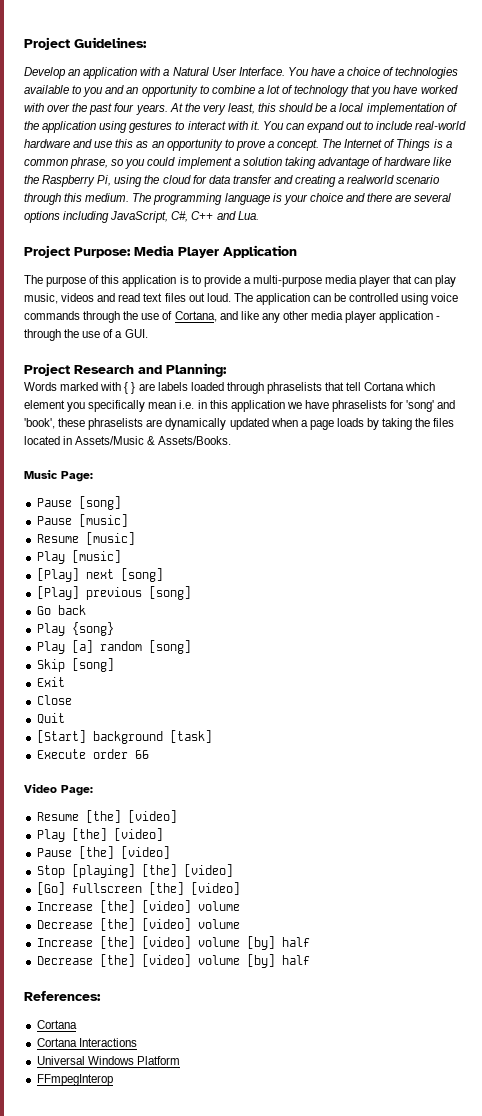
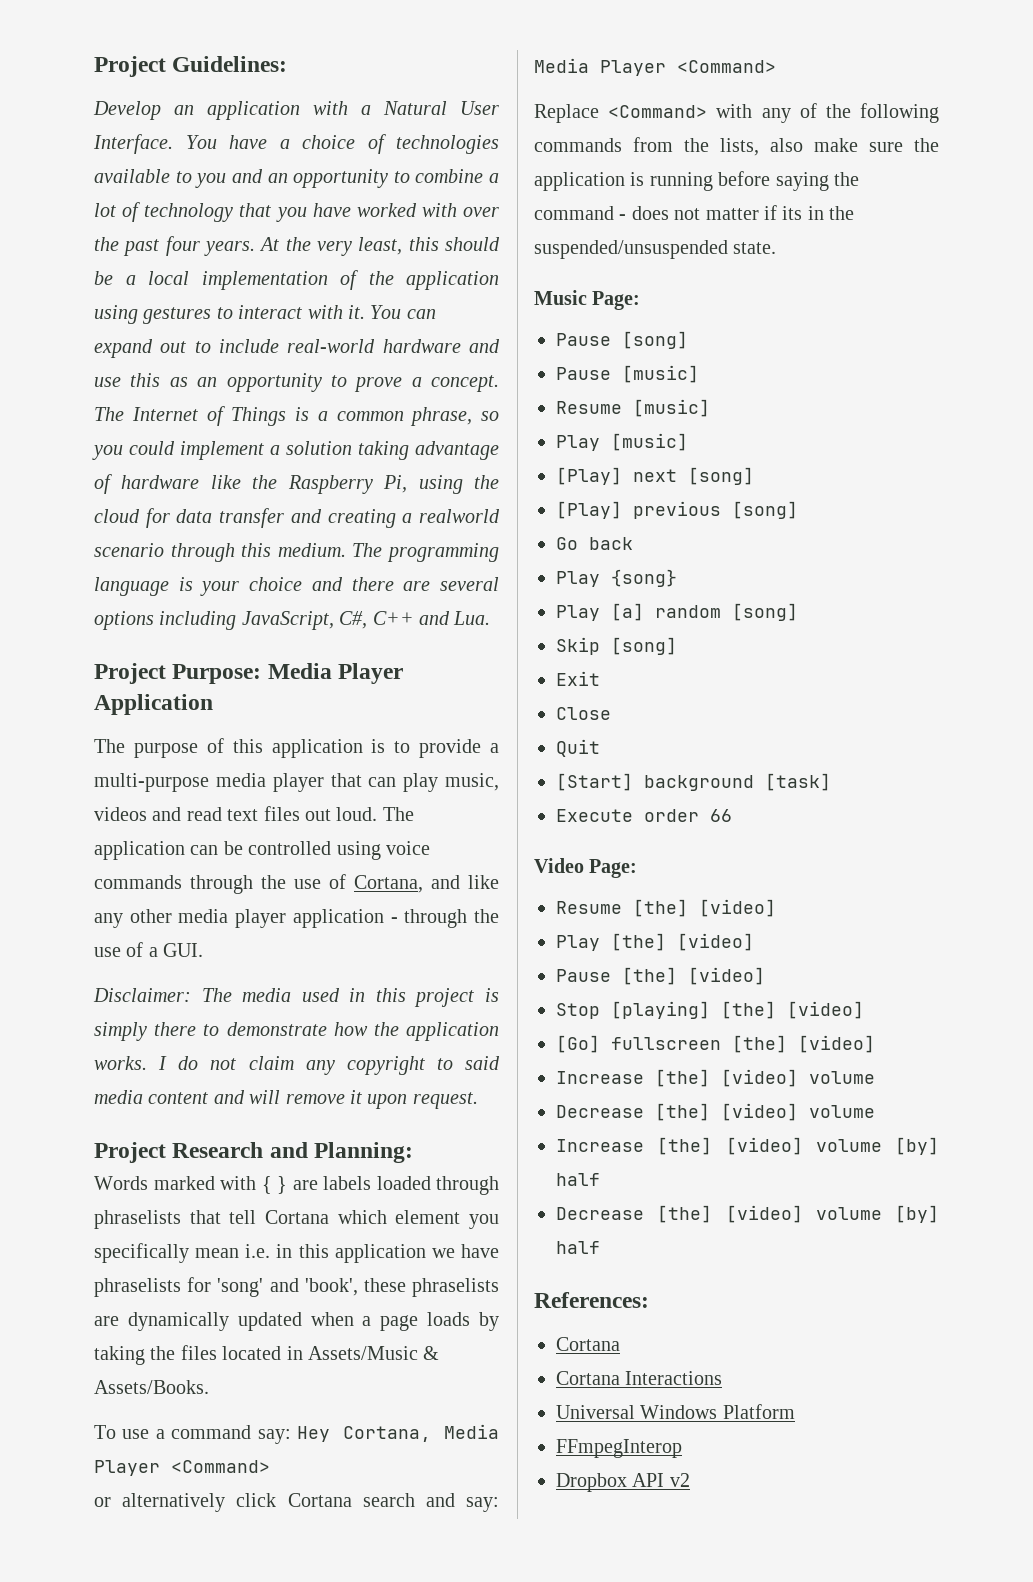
(148, 333) none -> [93,988,499,1007] [94,1022,499,1041] [94,1056,500,1075] [94,1090,478,1109] // Disclaimer: The media used in this project is simply there to demonstrate how the application works. I do not claim any copyright to said media content and will remove it upon request.
(232, 440) none -> [94,1424,499,1444] [94,1460,270,1476] [94,1493,500,1512] [534,58,776,76] [534,103,940,123] [534,137,939,156] [534,171,859,191] [534,205,855,220] [534,240,777,259] // To use a command say: Hey Cortana, Media Player <Command> // or alternatively click Cortana search and say: Media Player <Command> // Replace <Command> with any of the following commands from the lists, also make sure the application is running before saying the command - does not matter if its in the suspended/unsuspended state.
(113, 1080) none -> [556,1473,690,1492] // Dropbox API v2

